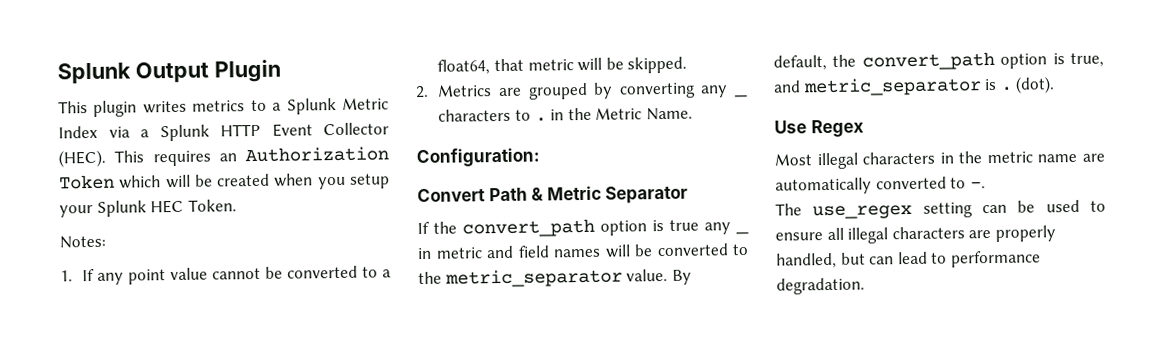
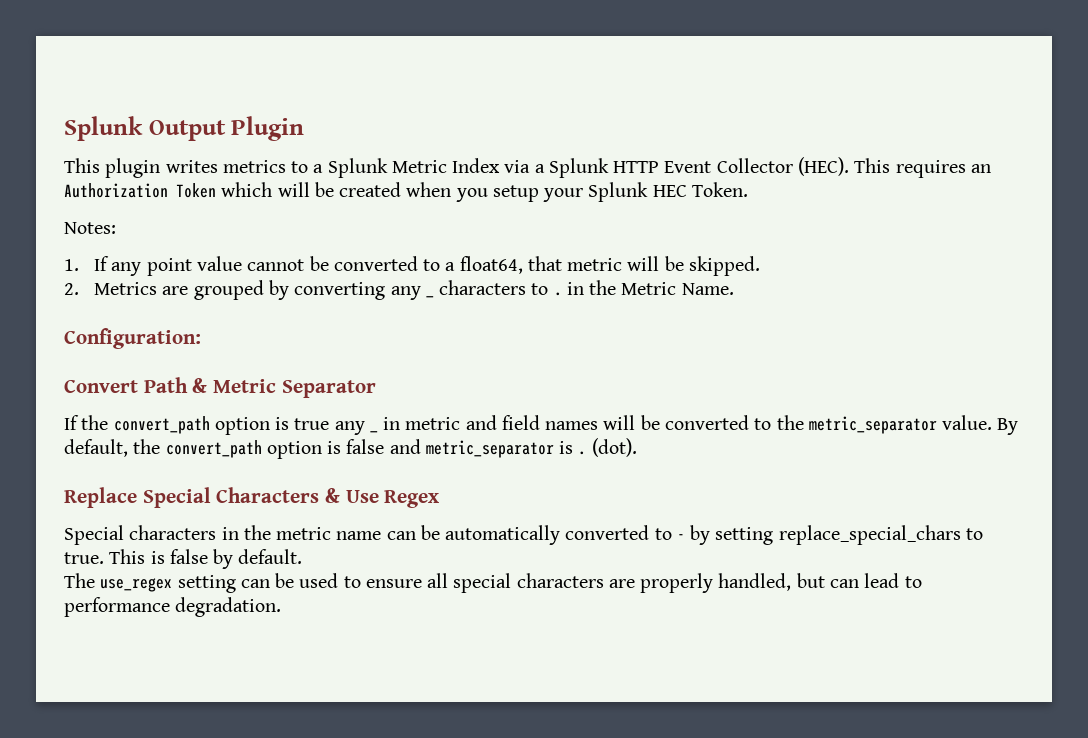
[1070,52,1104,68] true, -> [346,439,385,454] false
(1056, 85) none -> [64,487,341,508] Replace Special Characters &
[774,152,859,170] Most illegal -> [64,525,124,545] Special
[1082,153,1105,162] are -> [386,525,440,540] can be
[969,181,986,189] -. -> [676,525,983,545] [64,549,303,569] - by setting replace_special_chars to true. This is false by default.
[847,227,889,244] illegal -> [453,573,512,593] special

